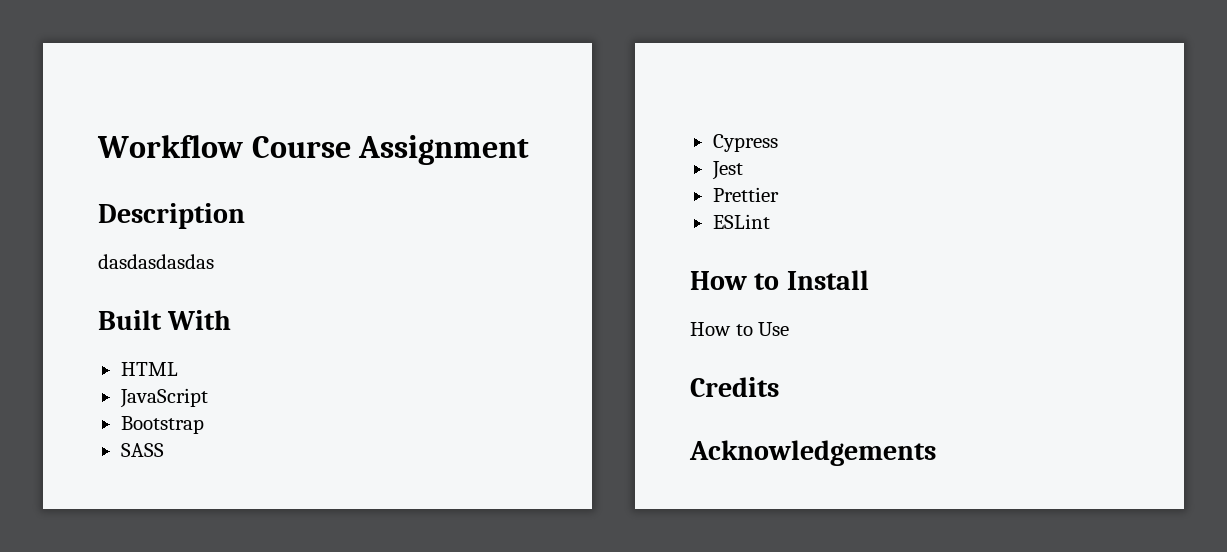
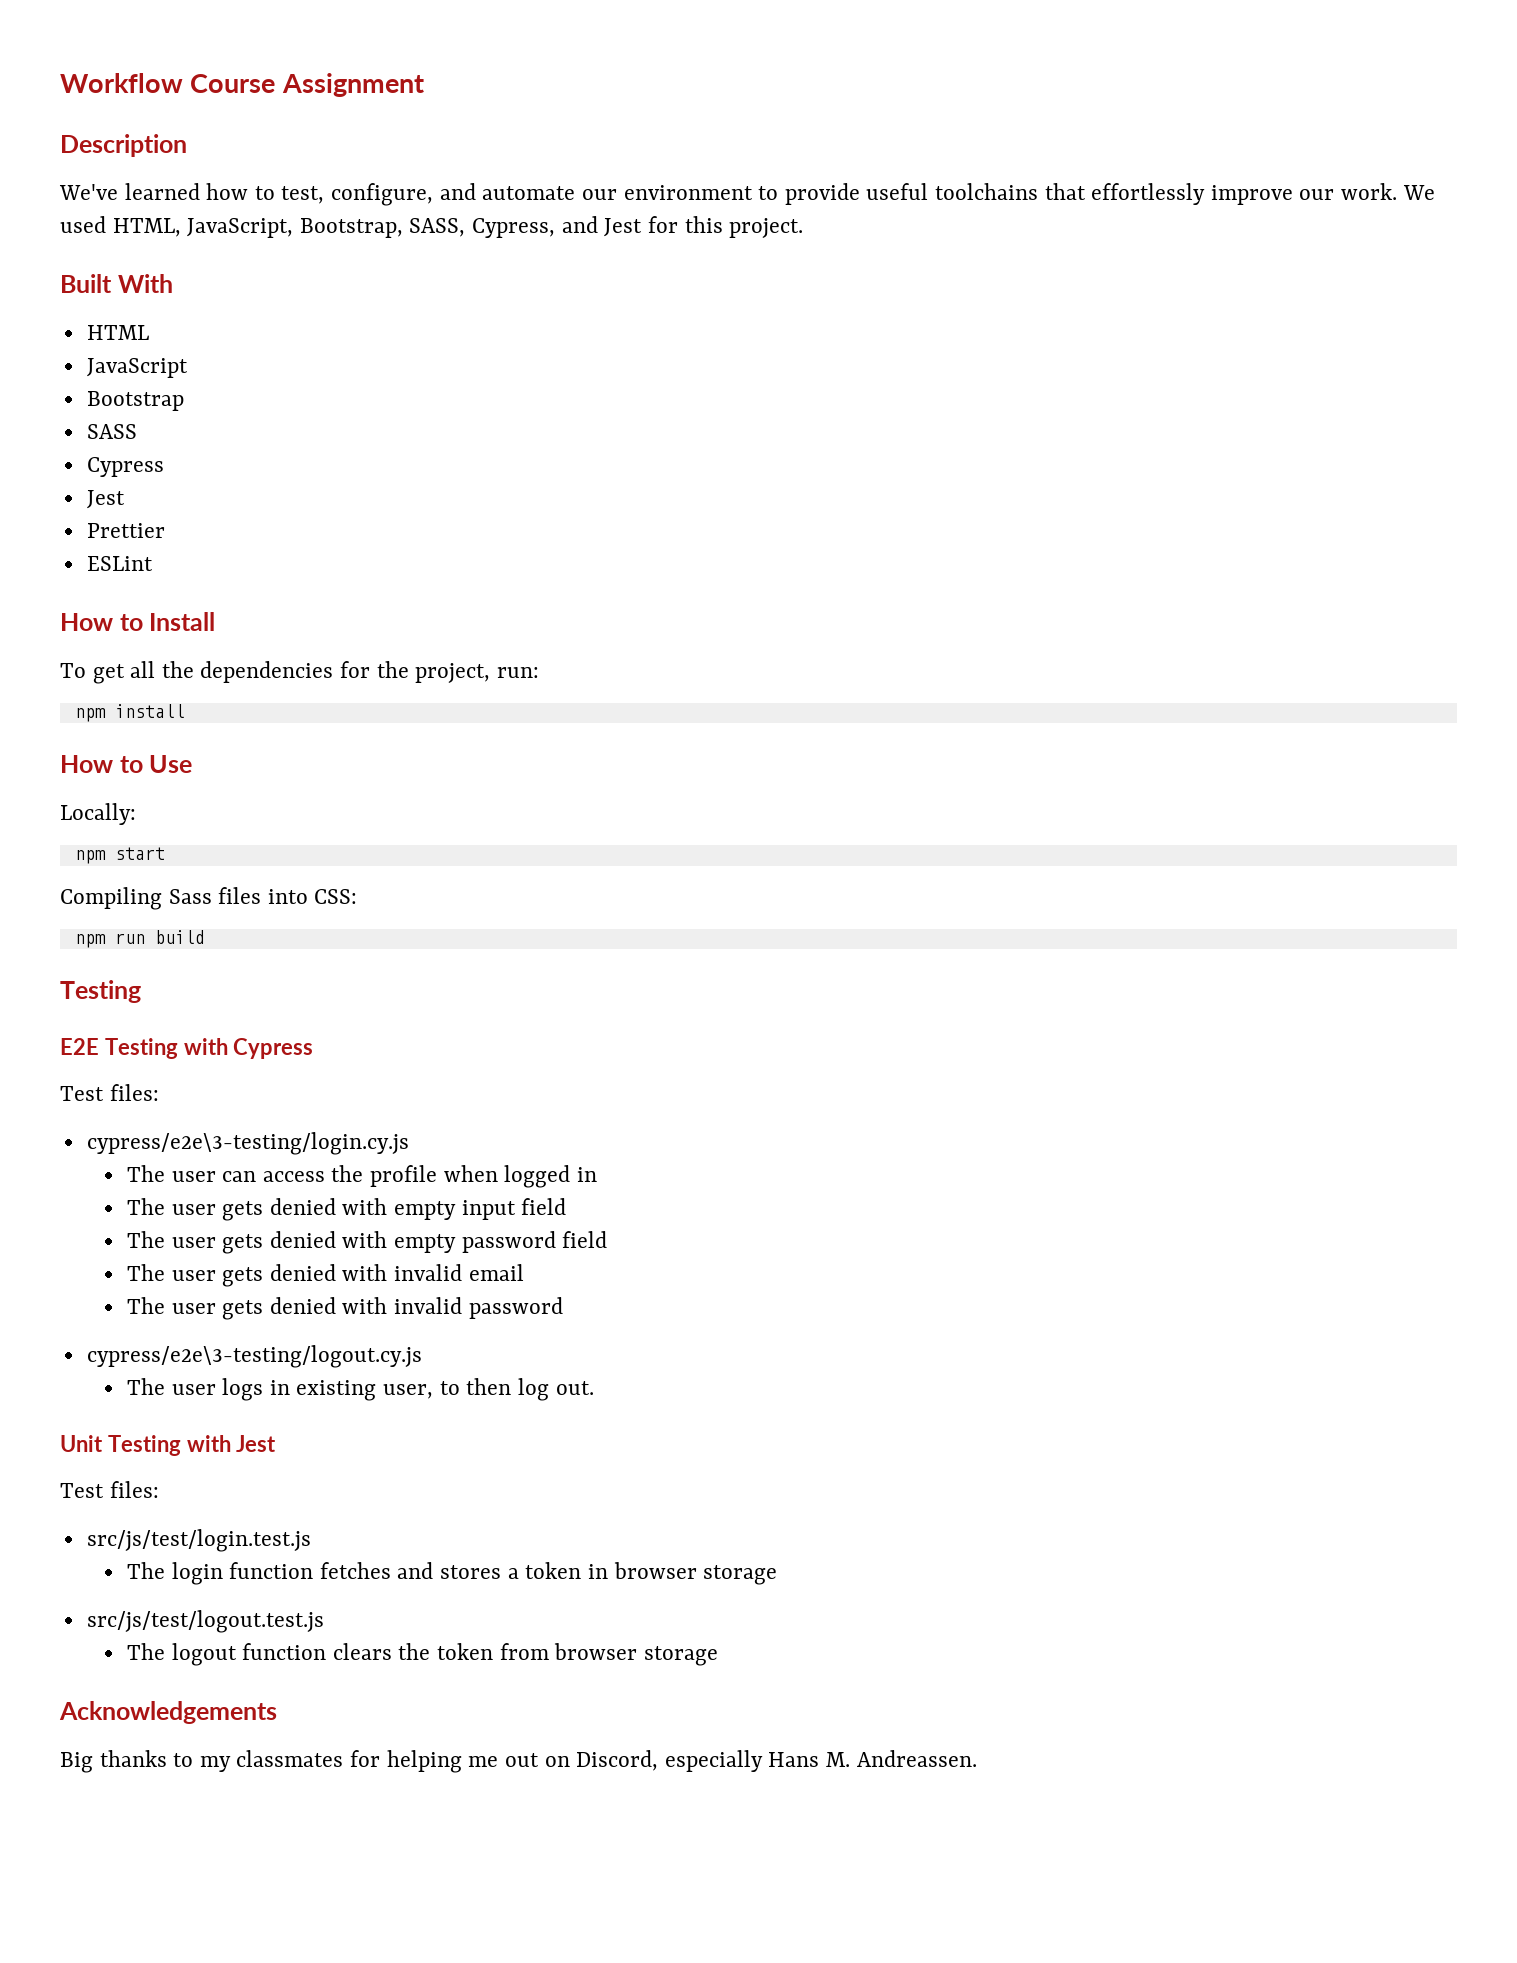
[98,254,214,269] dasdasdasdas -> [59,183,1435,206] [60,216,804,238] We've learned how to test, configure, and automate our environment to provide useful toolchains that effortlessly improve our work. We used HTML, JavaScript, Bootstrap, SASS, Cypress, and Jest for this project.
[690,322,790,336] [690,377,779,397] [689,440,936,466] How to Use // Credits // Acknowledgements -> [60,661,539,684] [74,704,185,722] [60,755,193,773] [60,803,136,825] [74,847,165,864] [60,887,358,910] [74,930,205,948] [60,980,141,1003] [60,1038,314,1059] [60,1084,159,1101] [86,1132,409,1155] [126,1165,597,1188] [126,1198,567,1221] [126,1231,608,1254] [126,1264,524,1287] [126,1297,563,1320] [86,1345,422,1368] [126,1378,594,1401] [60,1435,277,1456] [60,1481,159,1498] [86,1529,311,1552] [126,1562,778,1585] [86,1610,324,1633] [126,1643,718,1666] [59,1701,277,1724] [60,1750,977,1773] To get all the dependencies for the project, run: // npm install // How to Use // Locally: // npm start // Compiling Sass files into CSS: // npm run build // Testing // E2E Testing with Cypress // Test files: // cypress/e2e\3-testing/login.cy.js // The user can access the profile when logged in // The user gets denied with empty input field // The user gets denied with empty password field // The user gets denied with invalid email // The user gets denied with invalid password // cypress/e2e\3-testing/logout.cy.js // The user logs in existing user, to then log out. // Unit Testing with Jest // Test files: // src/js/test/login.test.js // The login function fetches and stores a token in browser storage // src/js/test/logout.test.js // The logout function clears the token from browser storage // Acknowledgements // Big thanks to my classmates for helping me out on Discord, especially Hans M. Andreassen.

